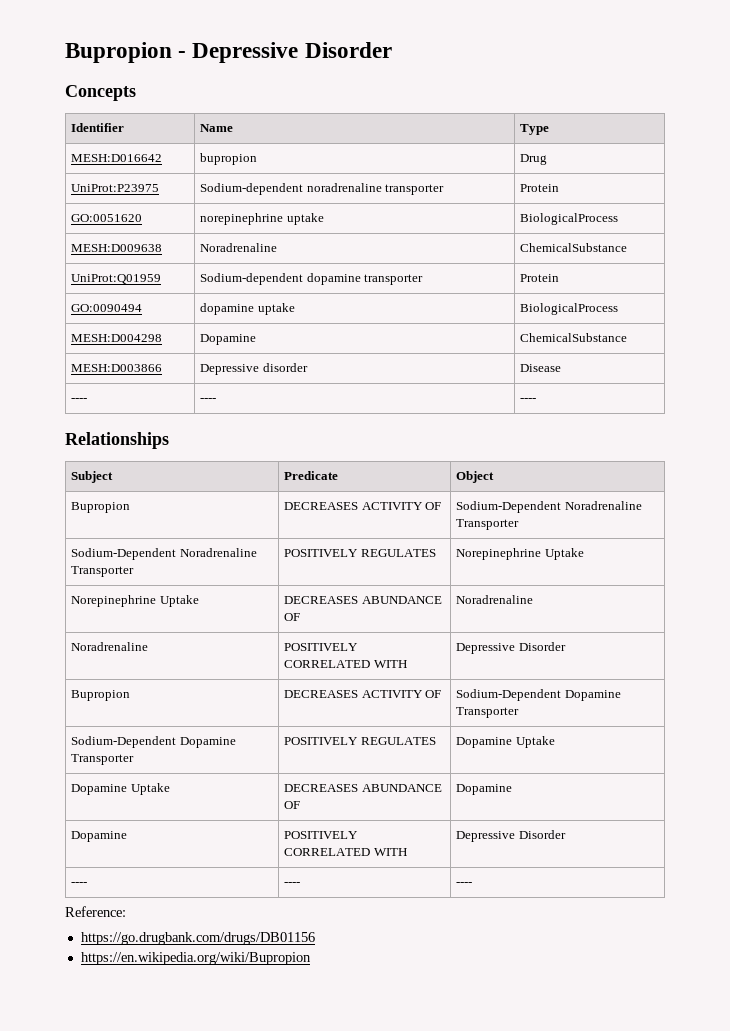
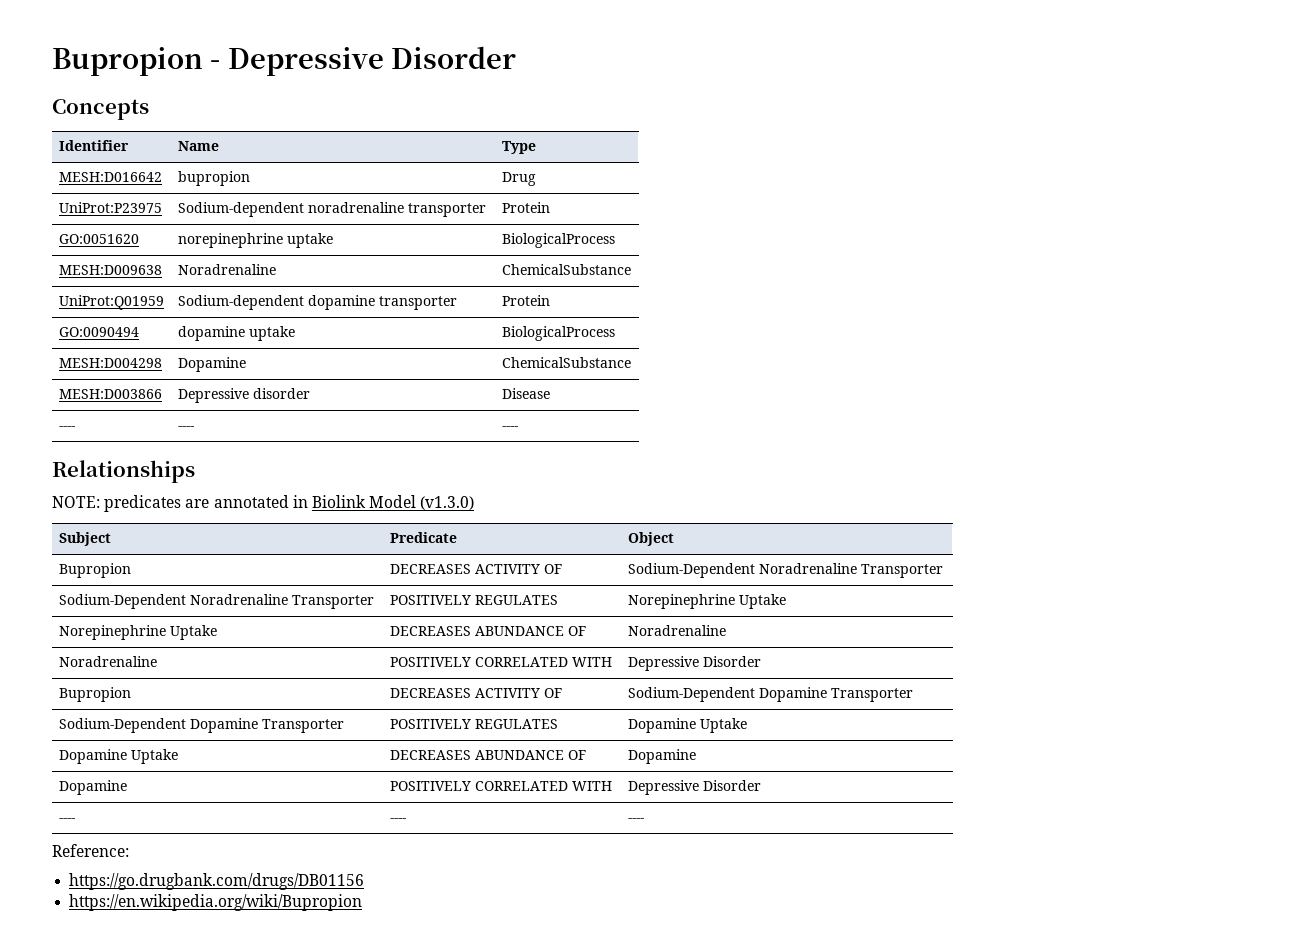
(169, 440) none -> [52,495,475,512] // NOTE: predicates are annotated in Biolink Model (v1.3.0)

